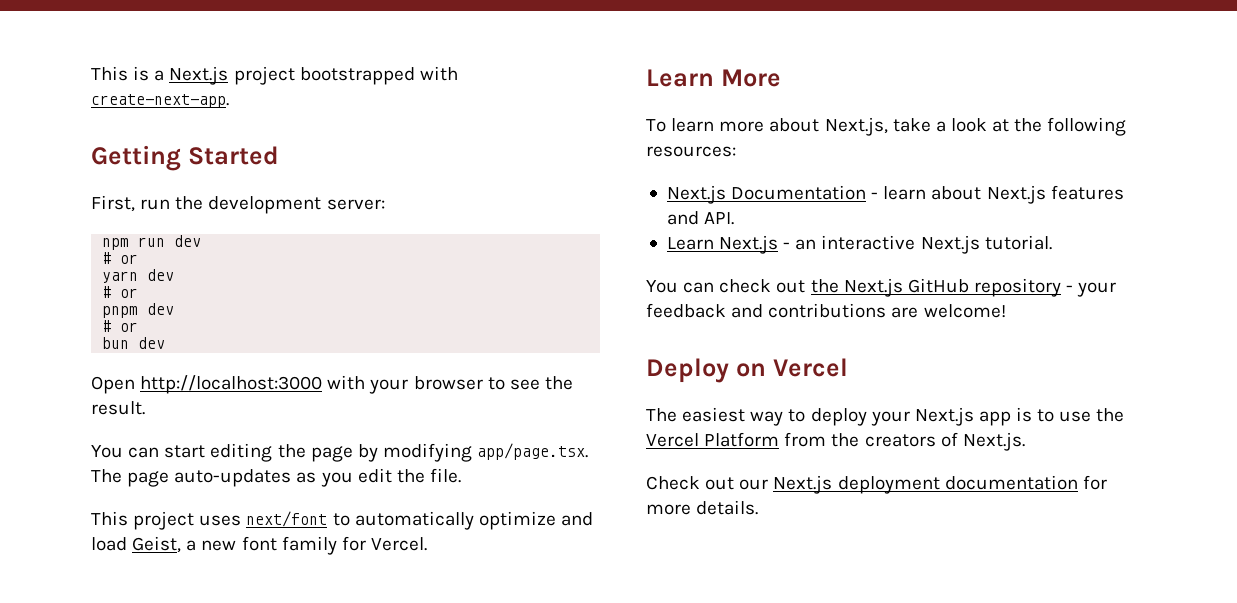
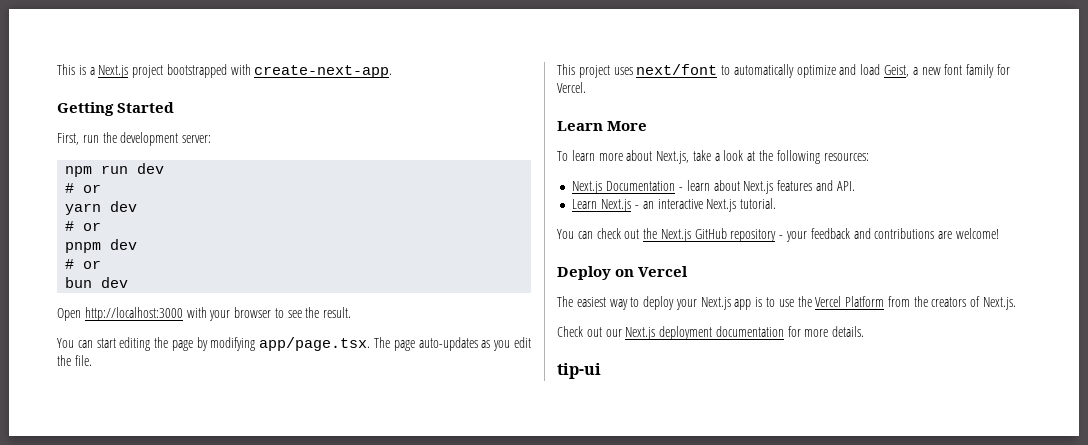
(759, 507) none -> [557,363,601,379] // tip-ui

